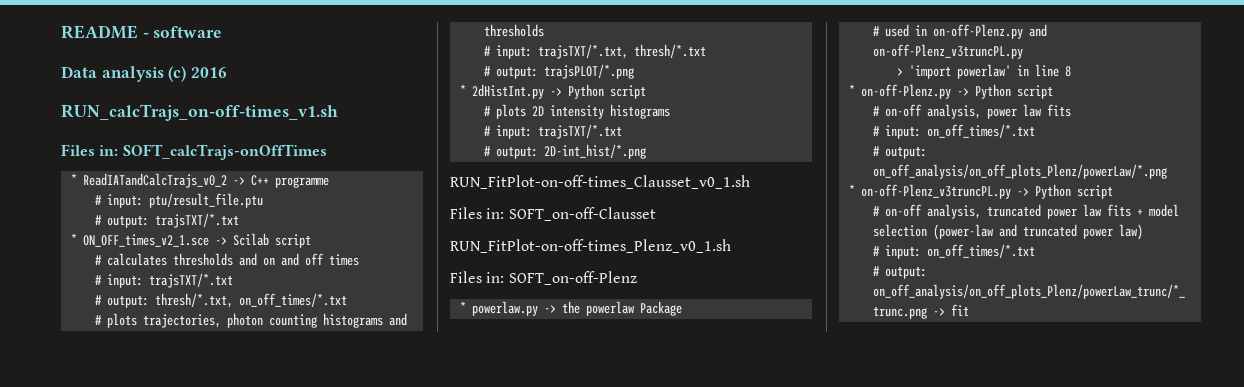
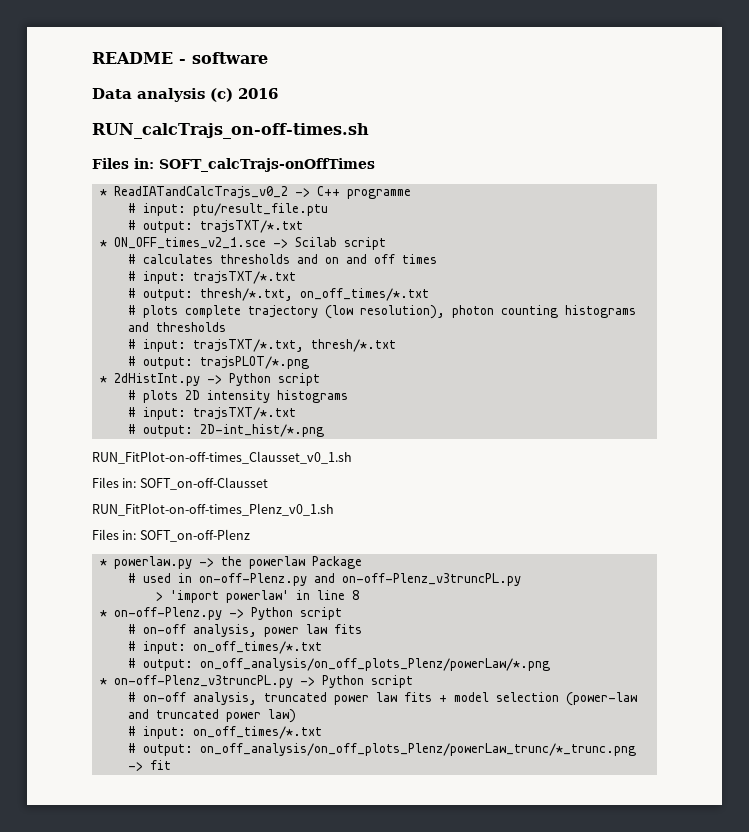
[61,104,338,121] RUN_calcTrajs_on-off-times_v1.sh -> [92,123,369,139] RUN_calcTrajs_on-off-times.sh
[142,314,221,328] trajectories, -> [184,305,445,319] complete trajectory (low resolution),

